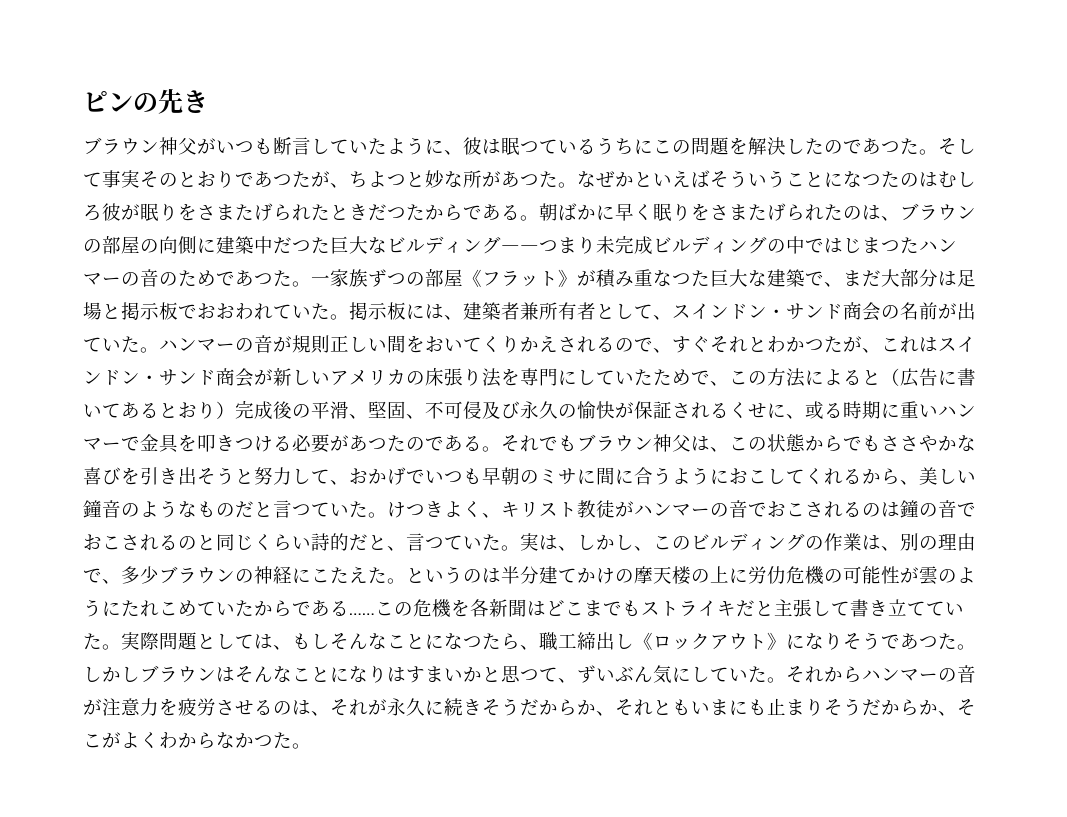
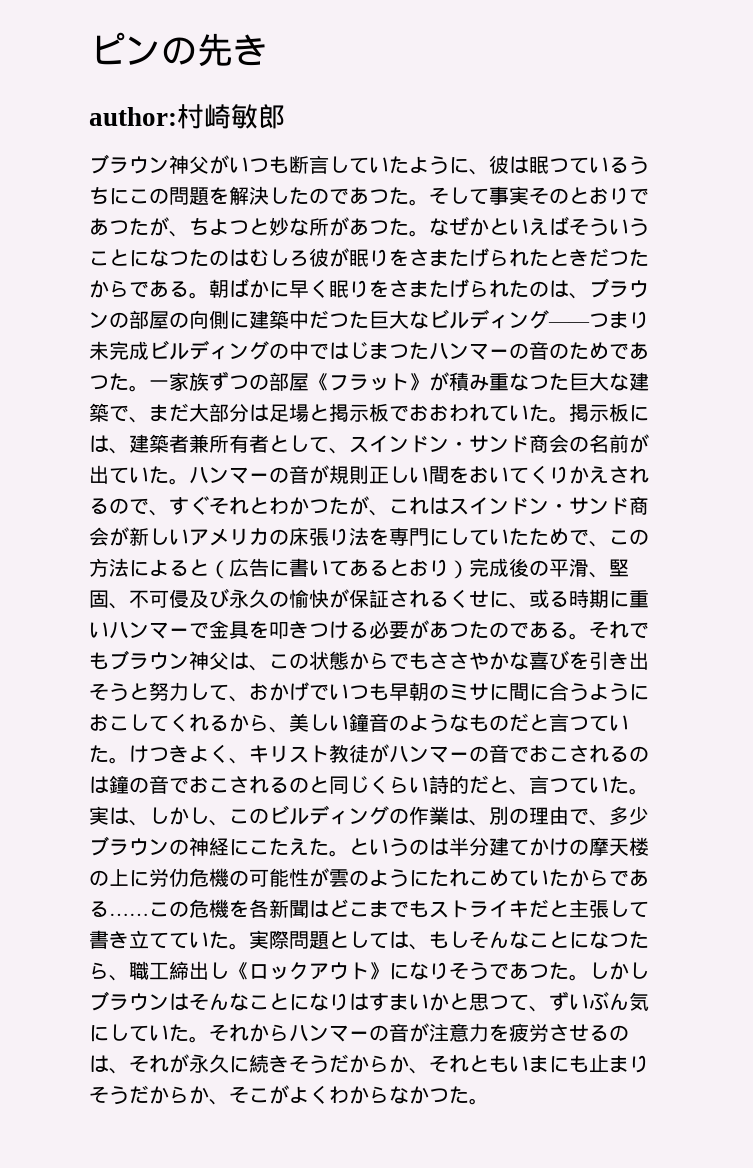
(208, 101) none -> [89,104,285,129] // author:村崎敏郎

